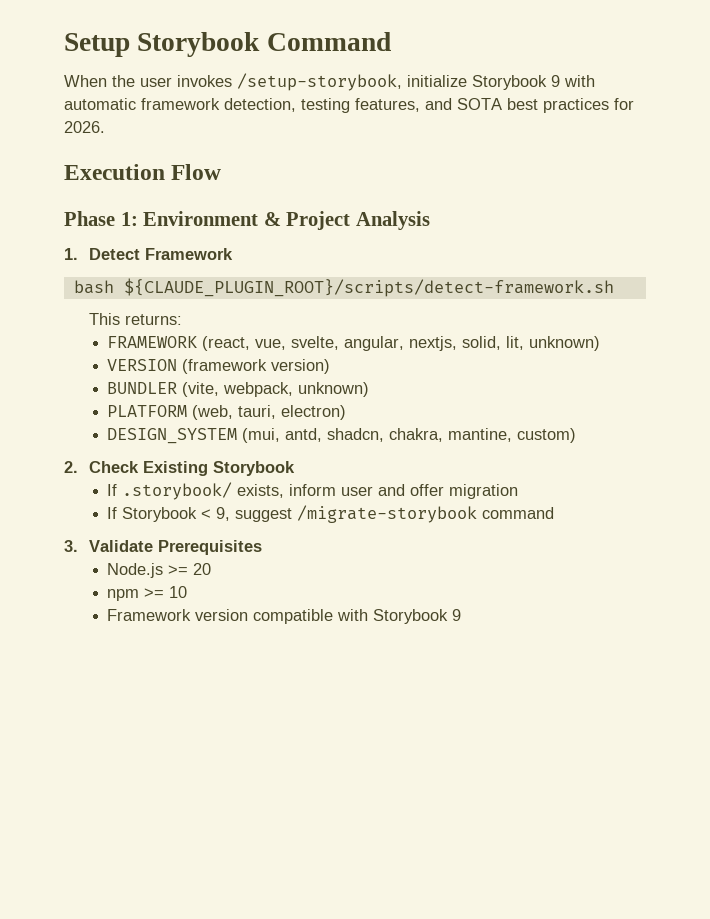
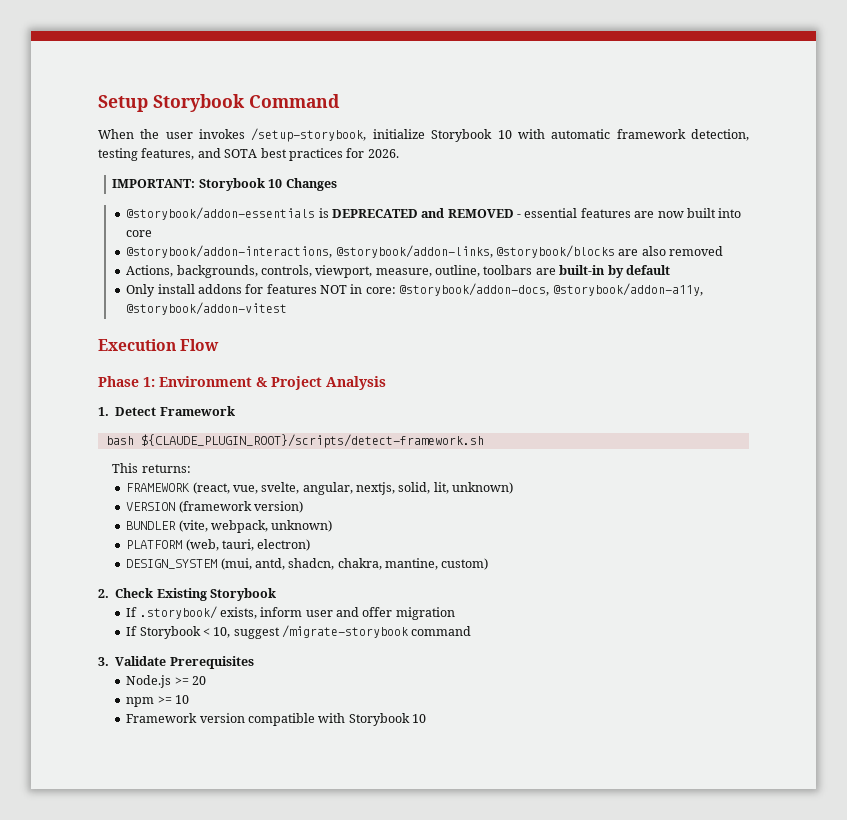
[551,75,560,87] 9 -> [497,130,512,139] 10
(105, 127) none -> [112,178,337,191] [126,207,742,220] [126,230,153,237] [126,245,724,258] [126,265,670,278] [126,283,703,297] [126,302,288,315] // IMPORTANT: Storybook 10 Changes // @storybook/addon-essentials is DEPRECATED and REMOVED - essential features are now built into core // @storybook/addon-interactions, @storybook/addon-links, @storybook/blocks are also removed // Actions, backgrounds, controls, viewport, measure, outline, toolbars are built-in by default // Only install addons for features NOT in core: @storybook/addon-docs, @storybook/addon-a11y, @storybook/addon-vitest
[216,507,231,521] 9, -> [213,627,231,638] 10,
[452,609,462,621] 9 -> [412,714,427,723] 10

